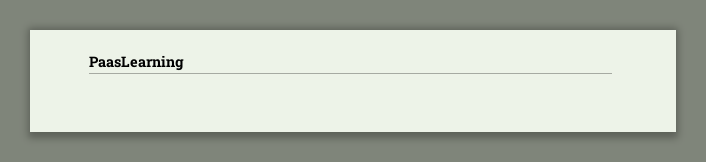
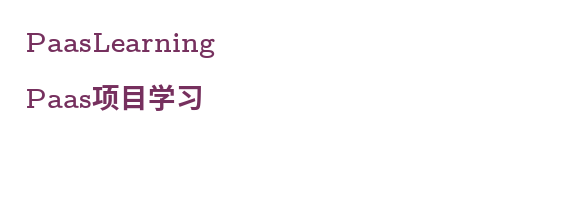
(184, 63) none -> [25,84,204,111] // Paas项目学习

